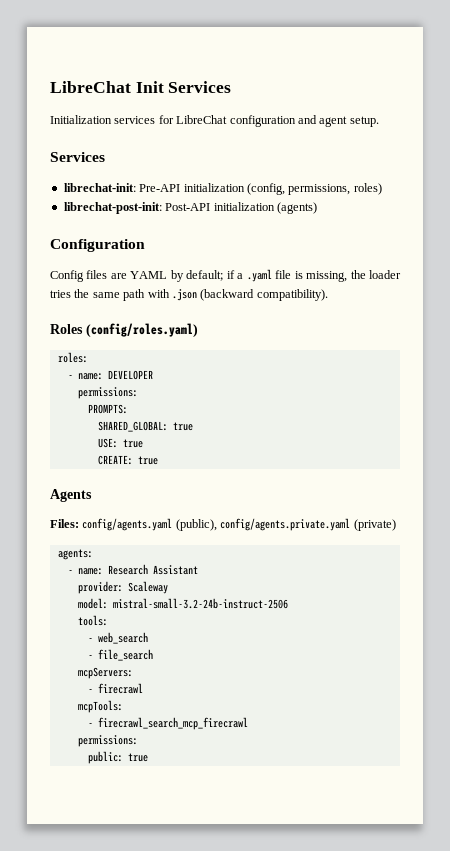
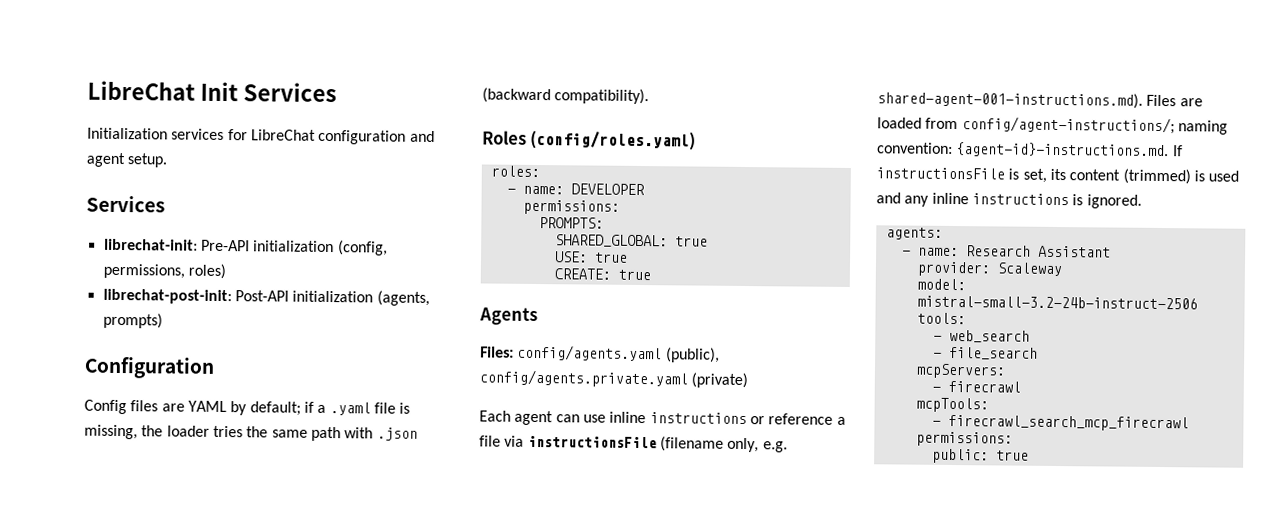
[276,202,317,214] (agents) -> [376,290,430,306] [102,312,163,329] (agents, prompts)
(396, 525) none -> [479,410,846,426] [479,435,788,453] [877,91,1203,109] [877,116,1228,135] [877,142,1183,159] [876,167,1240,185] [876,192,1142,209] // Each agent can use inline instructions or reference a file via instructionsFile (filename only, e.g. shared-agent-001-instructions.md). Files are loaded from config/agent-instructions/; naming convention: {agent-id}-instructions.md. If instructionsFile is set, its content (trimmed) is used and any inline instructions is ignored.

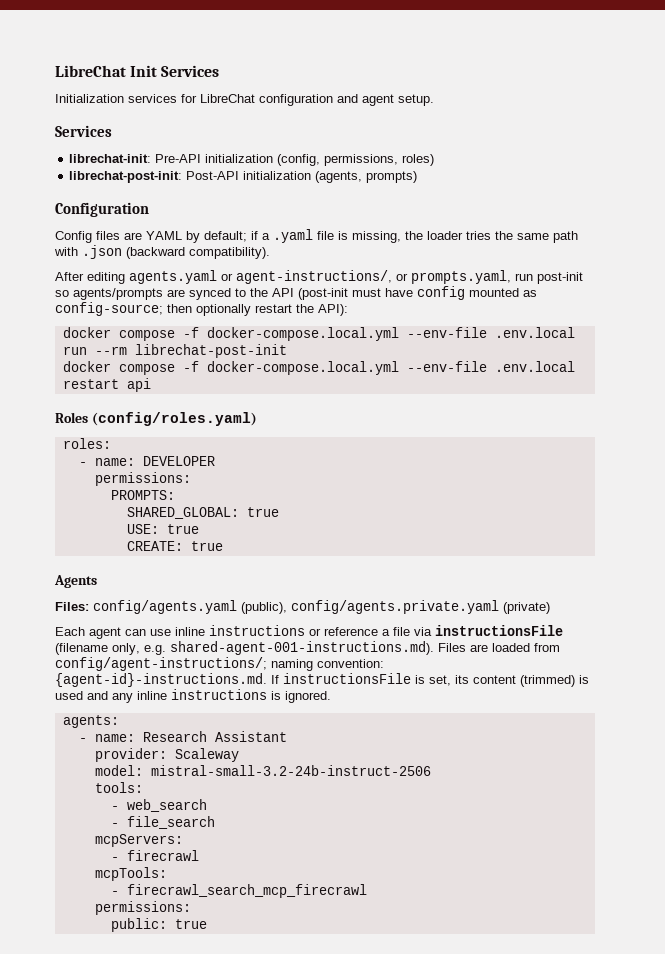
(650, 96) none -> [55,270,583,284] [55,286,537,300] [55,302,348,316] [62,327,575,341] [62,344,287,358] [62,361,575,375] [62,378,151,392] // After editing agents.yaml or agent-instructions/, or prompts.yaml, run post-init so agents/prompts are synced to the API (post-init must have config mounted as config-source; then optionally restart the API): // docker compose -f docker-compose.local.yml --env-file .env.local run --rm librechat-post-init // docker compose -f docker-compose.local.yml --env-file .env.local restart api

